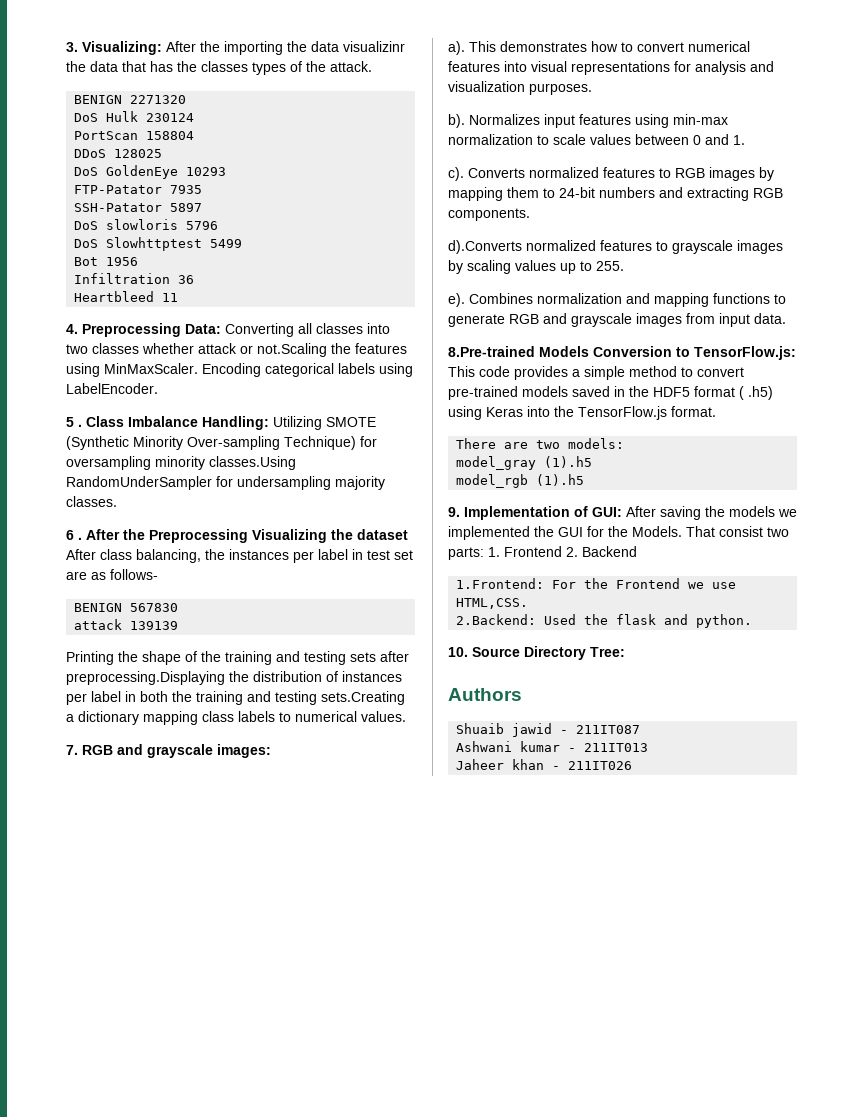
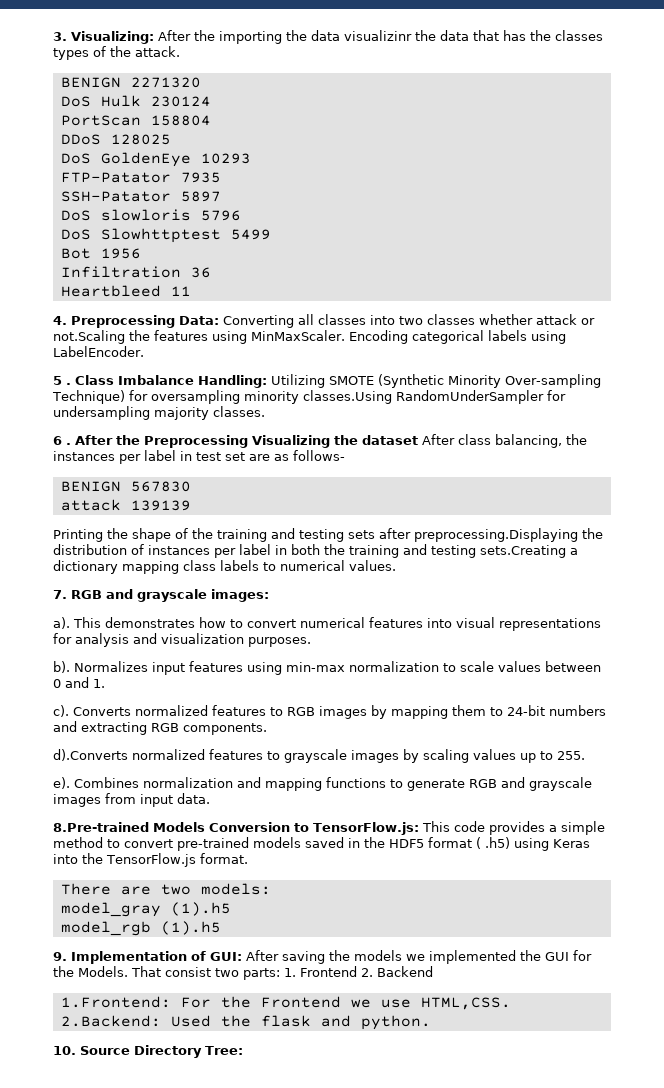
[448,688,522,701] [456,723,641,737] [456,741,649,752] [456,759,633,770] // Authors // Shuaib jawid - 211IT087 // Ashwani kumar - 211IT013 // Jaheer khan - 211IT026 -> (243, 1050) none

